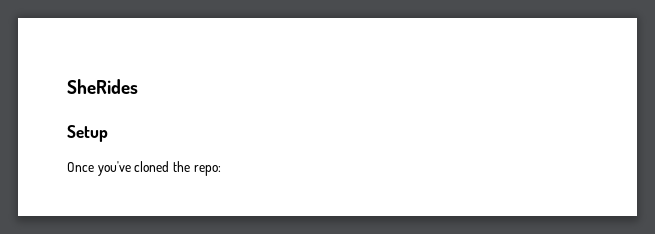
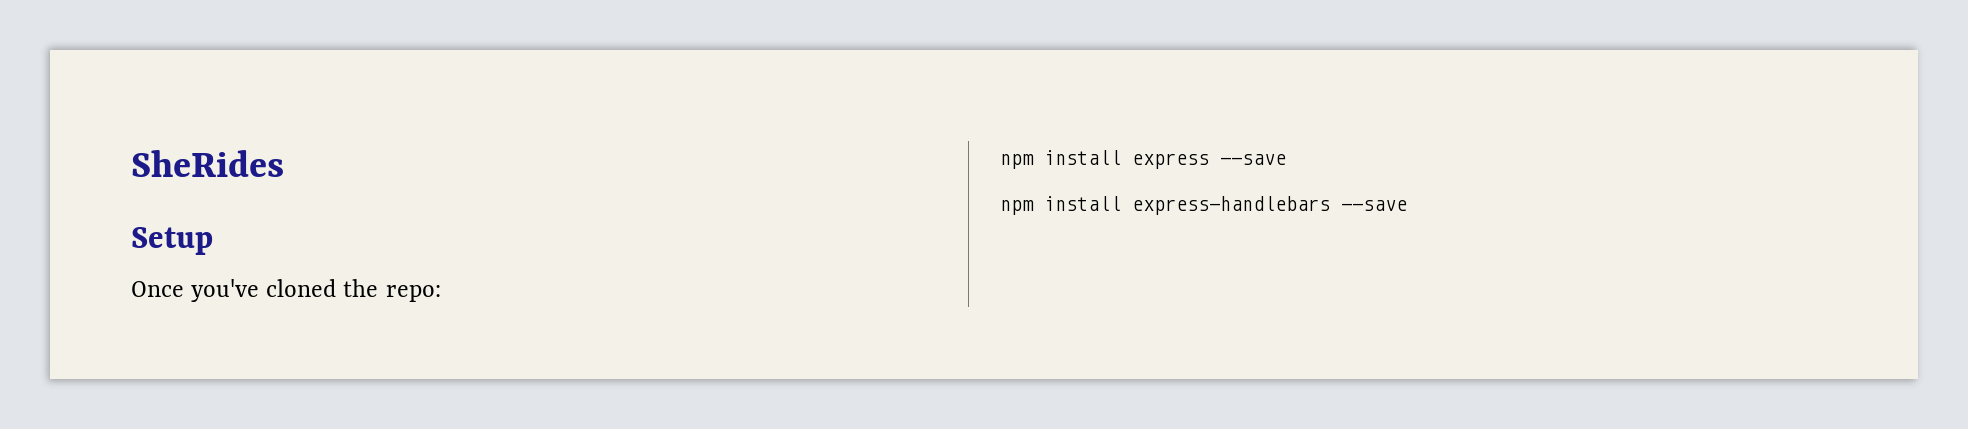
(221, 170) none -> [1000,150,1286,169] [1000,196,1407,215] // npm install express --save // npm install express-handlebars --save

